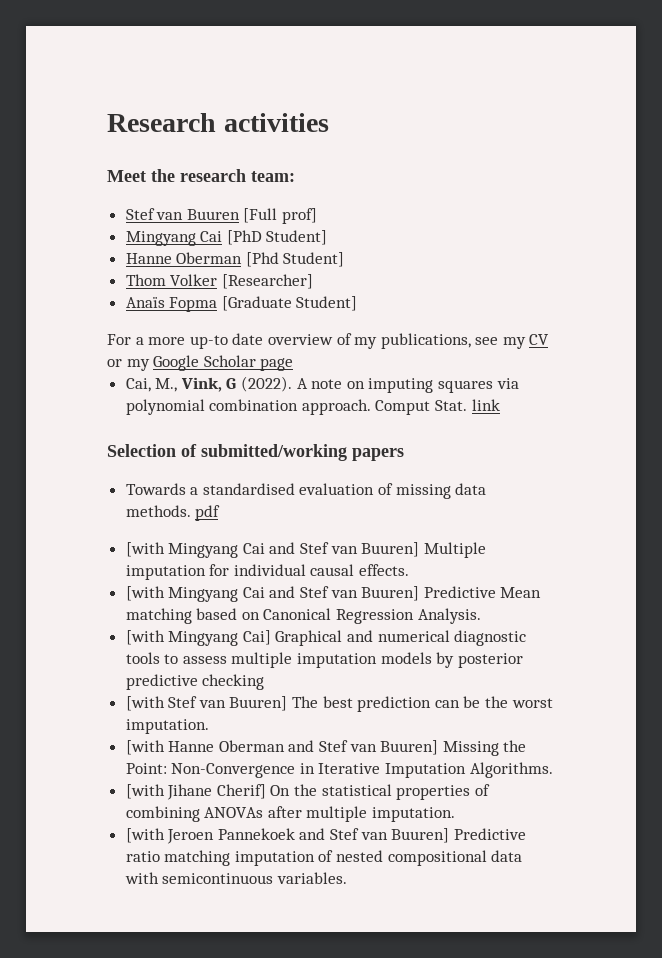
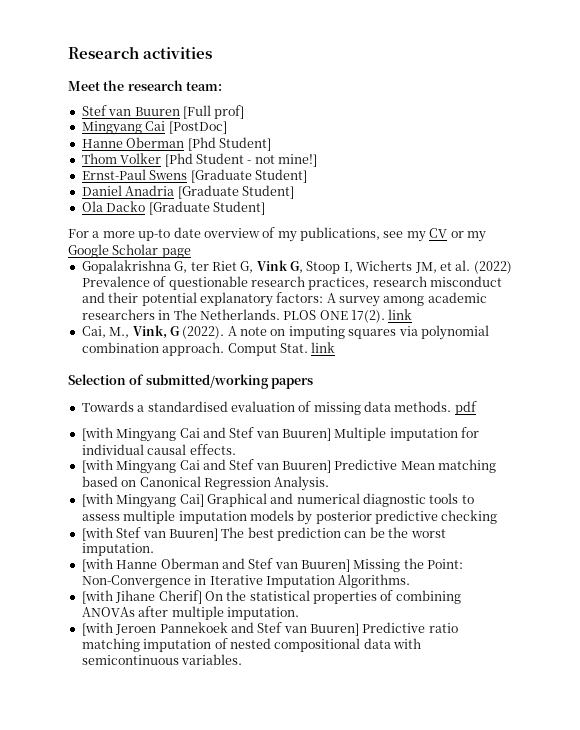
[226,230,328,245] [PhD Student] -> [168,121,227,134] [PostDoc]
[221,274,313,289] [125,297,218,312] [Researcher] // Anaïs Fopma -> [164,153,317,167] [81,169,307,183] [81,185,294,199] [81,201,146,212] [Phd Student - not mine!] // Ernst-Paul Swens [Graduate Student] // Daniel Anadria [Graduate Student] // Ola Dacko
(294, 364) none -> [81,260,512,274] [81,276,502,290] [81,292,487,307] [81,309,413,323] // Gopalakrishna G, ter Riet G, Vink G, Stoop I, Wicherts JM, et al. (2022) Prevalence of questionable research practices, research misconduct and their potential explanatory factors: A survey among academic researchers in The Netherlands. PLOS ONE 17(2). link

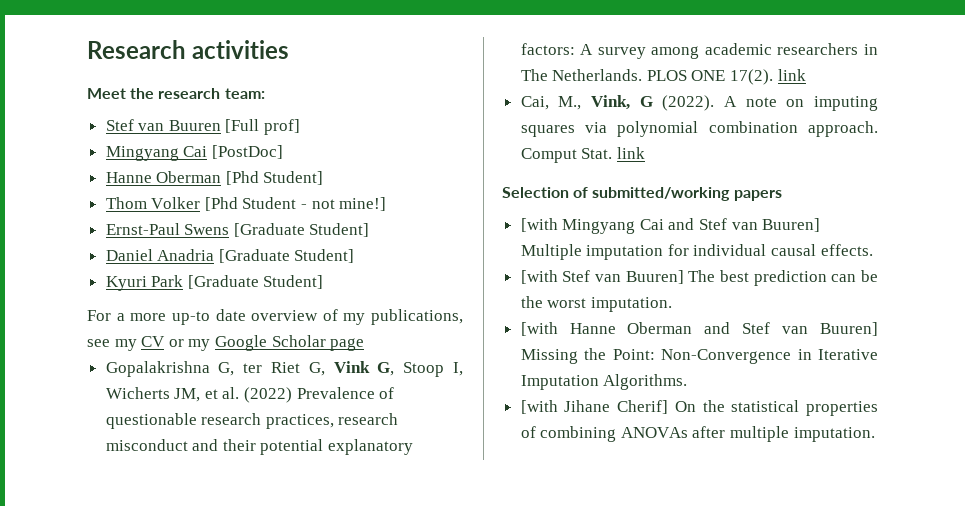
[81,201,146,212] Ola Dacko -> [105,275,184,291] Kyuri Park
[81,401,477,415] // Towards a standardised evaluation of missing data methods. pdf -> (782, 195) none
[81,459,497,474] [81,476,330,491] [81,493,474,508] [81,510,498,525] // [with Mingyang Cai and Stef van Buuren] Predictive Mean matching based on Canonical Regression Analysis. // [with Mingyang Cai] Graphical and numerical diagnostic tools to assess multiple imputation models by posterior predictive checking -> (873, 250) none
[81,622,458,636] [81,638,421,652] [81,654,243,665] // [with Jeroen Pannekoek and Stef van Buuren] Predictive ratio matching imputation of nested compositional data with semicontinuous variables. -> (875, 434) none

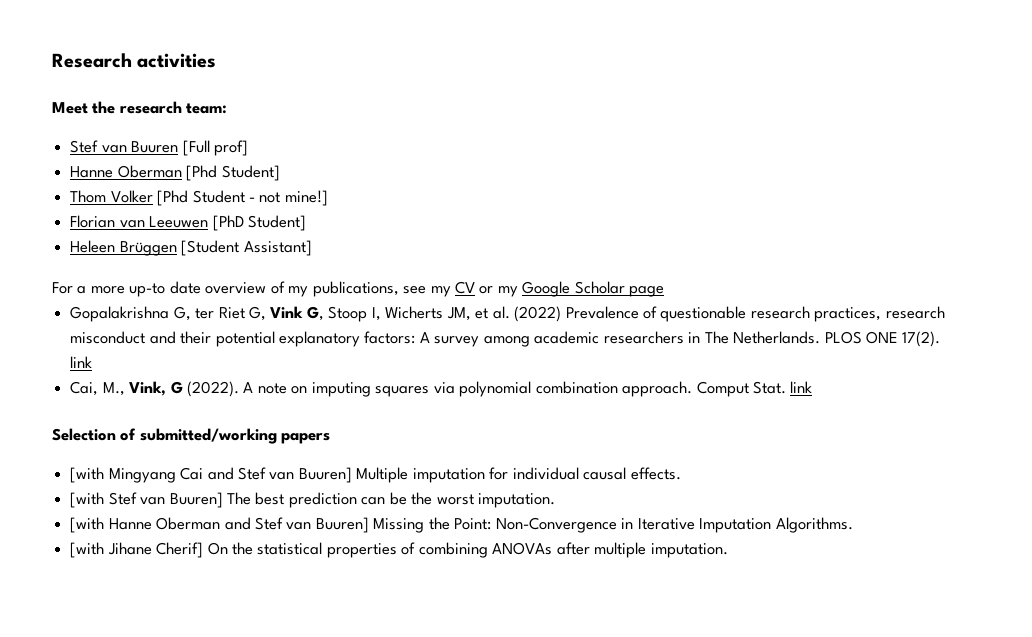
[105,145,283,161] // Mingyang Cai [PostDoc] -> (248, 148) none
[105,223,370,237] [105,249,355,263] [105,275,324,291] Ernst-Paul Swens [Graduate Student] // Daniel Anadria [Graduate Student] // Kyuri Park [Graduate Student] -> [70,215,306,231] [70,240,312,256] Florian van Leeuwen [PhD Student] // Heleen Brüggen [Student Assistant]

